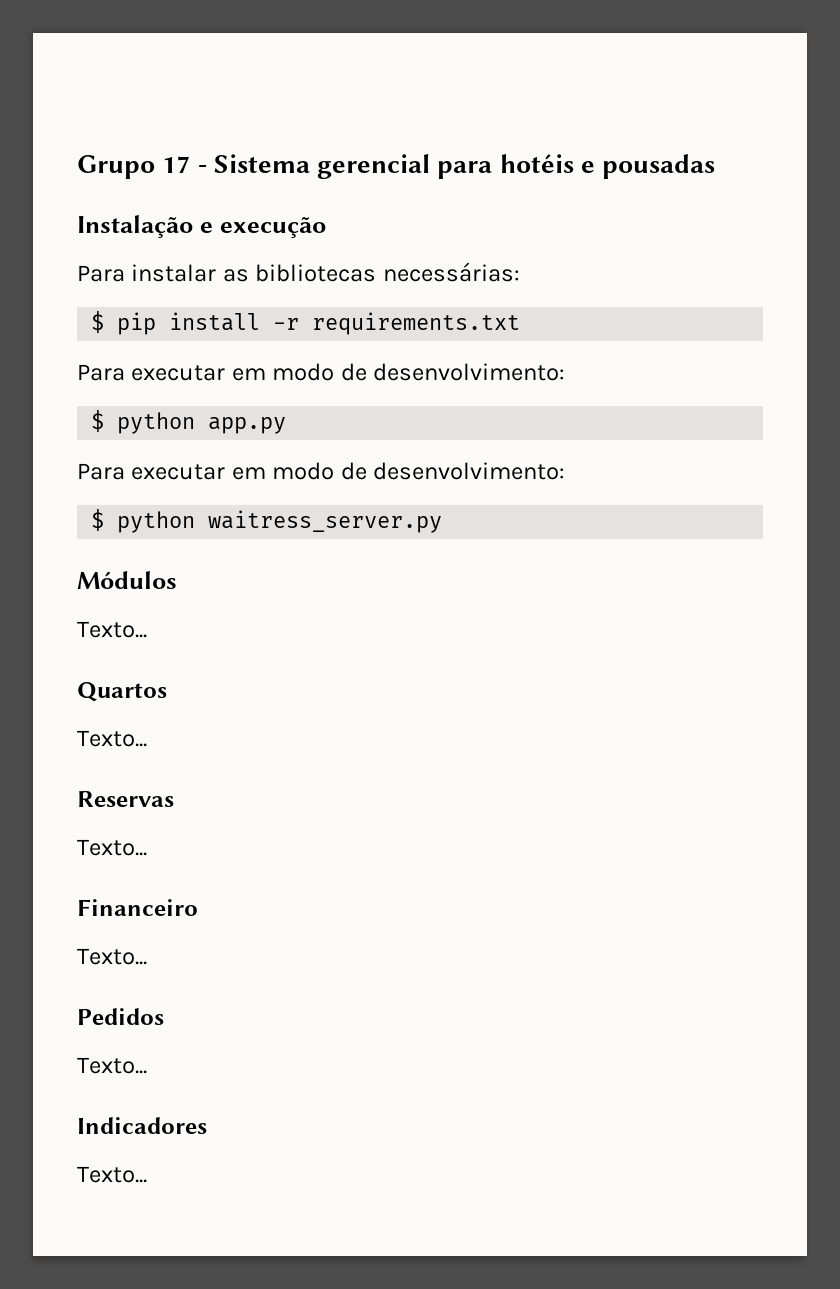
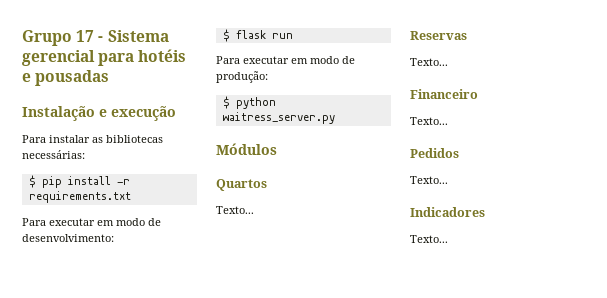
[117,412,287,434] [77,462,566,480] python app.py // Para executar em modo de desenvolvimento: -> [235,30,293,39] [216,56,355,64] [216,71,268,83] flask run // Para executar em modo de produção:
[77,621,147,638] // Texto... -> (277, 149) none

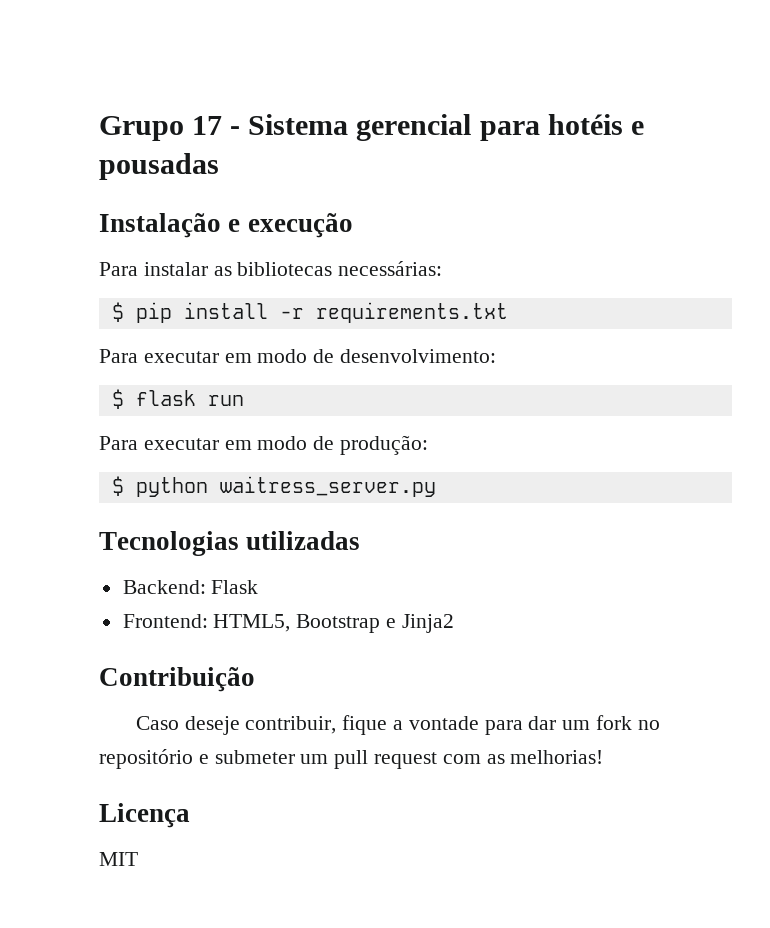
[216,143,277,155] [216,179,267,191] [216,206,254,214] [410,31,467,40] [410,58,448,66] [410,89,478,99] [410,117,448,125] [410,148,459,158] [410,176,448,184] [410,207,485,217] [410,235,448,243] Módulos // Quartos // Texto... // Reservas // Texto... // Financeiro // Texto... // Pedidos // Texto... // Indicadores // Texto... -> [99,531,361,556] [122,580,259,594] [122,614,454,633] [99,667,255,692] [135,715,660,735] [99,749,604,769] [99,803,190,828] [99,852,138,866] Tecnologias utilizadas // Backend: Flask // Frontend: HTML5, Bootstrap e Jinja2 // Contribuição // Caso deseje contribuir, fique a vontade para dar um fork no repositório e submeter um pull request com as melhorias! // Licença // MIT

